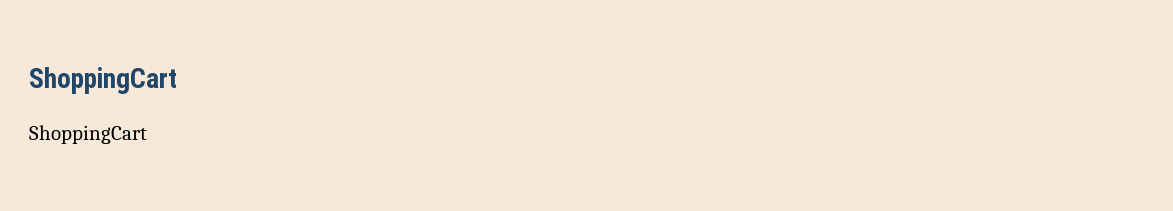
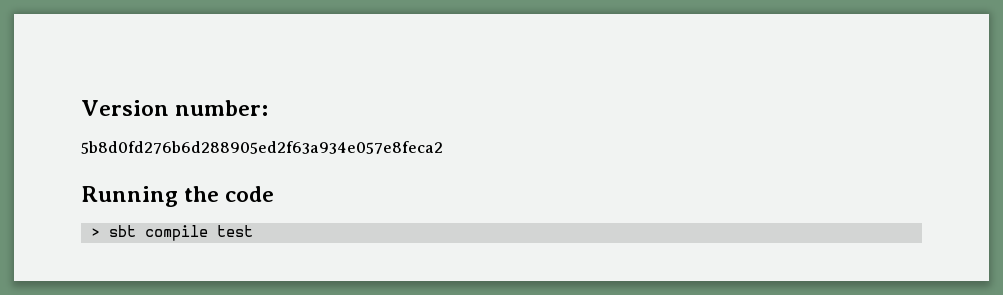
[29,67,177,94] [29,125,147,144] ShoppingCart // ShoppingCart -> [81,100,269,116] [81,141,443,154] [81,186,275,207] [90,225,253,241] Version number: // 5b8d0fd276b6d288905ed2f63a934e057e8feca2 // Running the code // > sbt compile test

